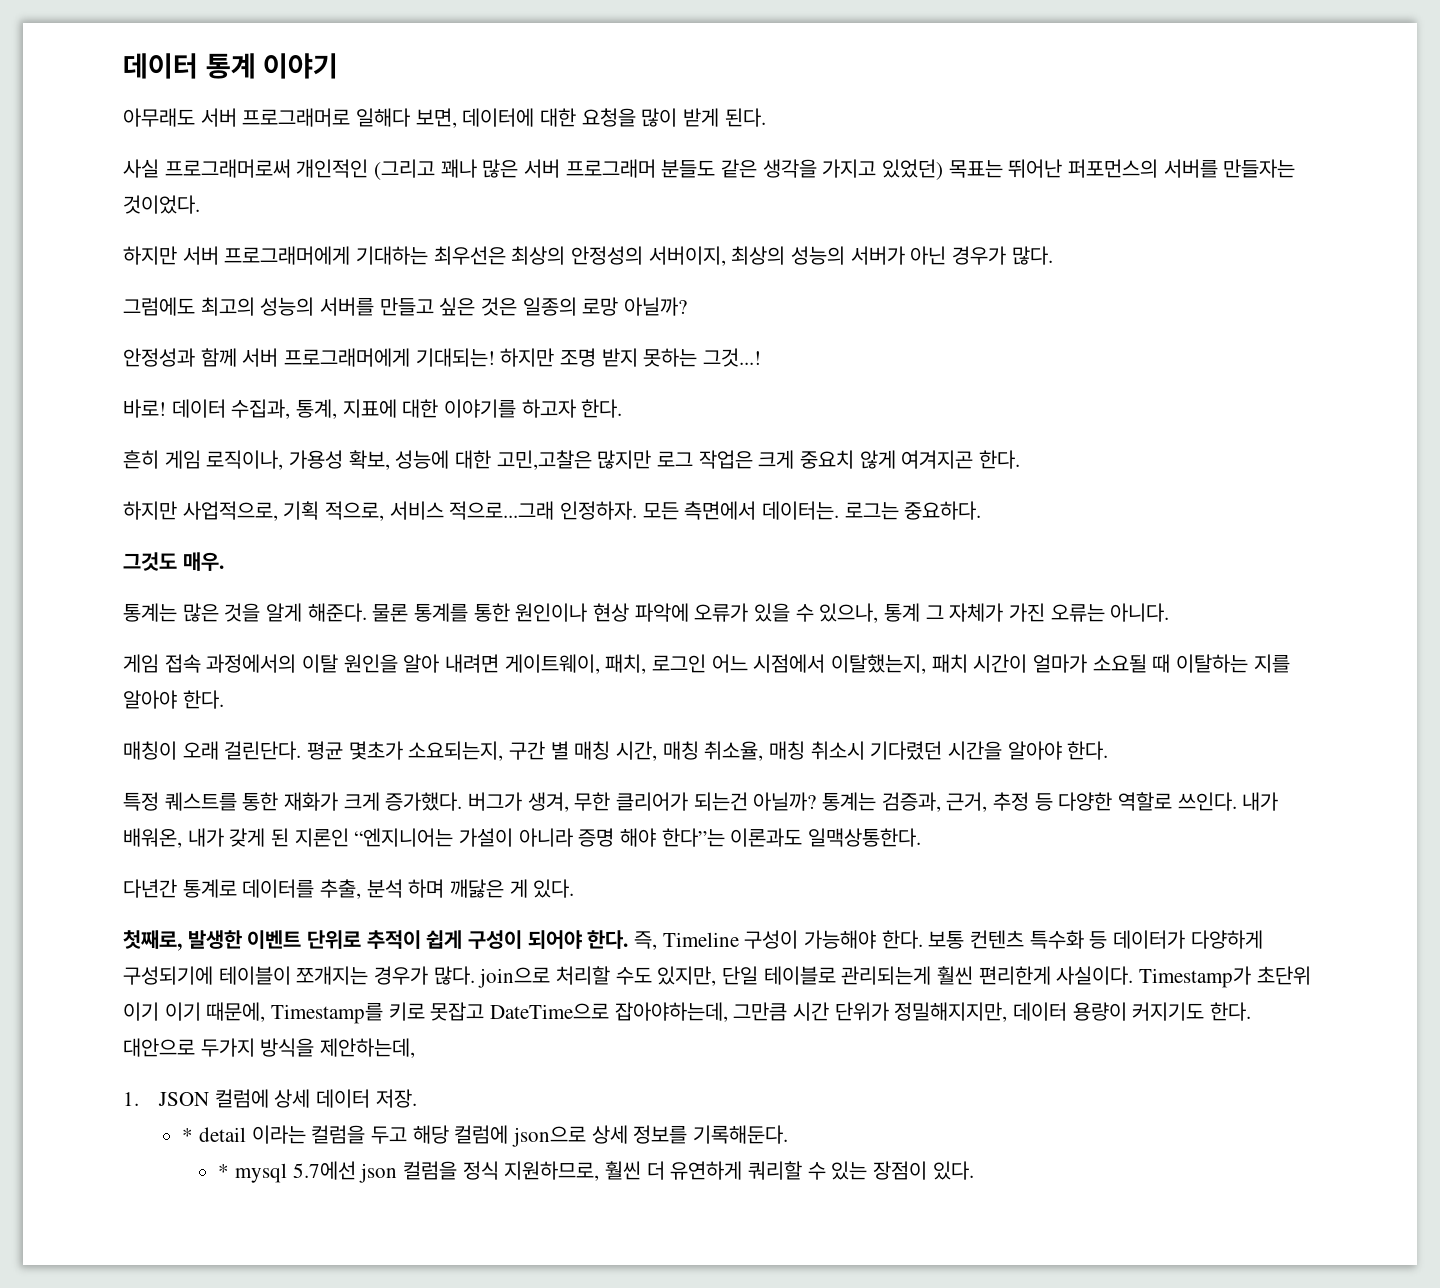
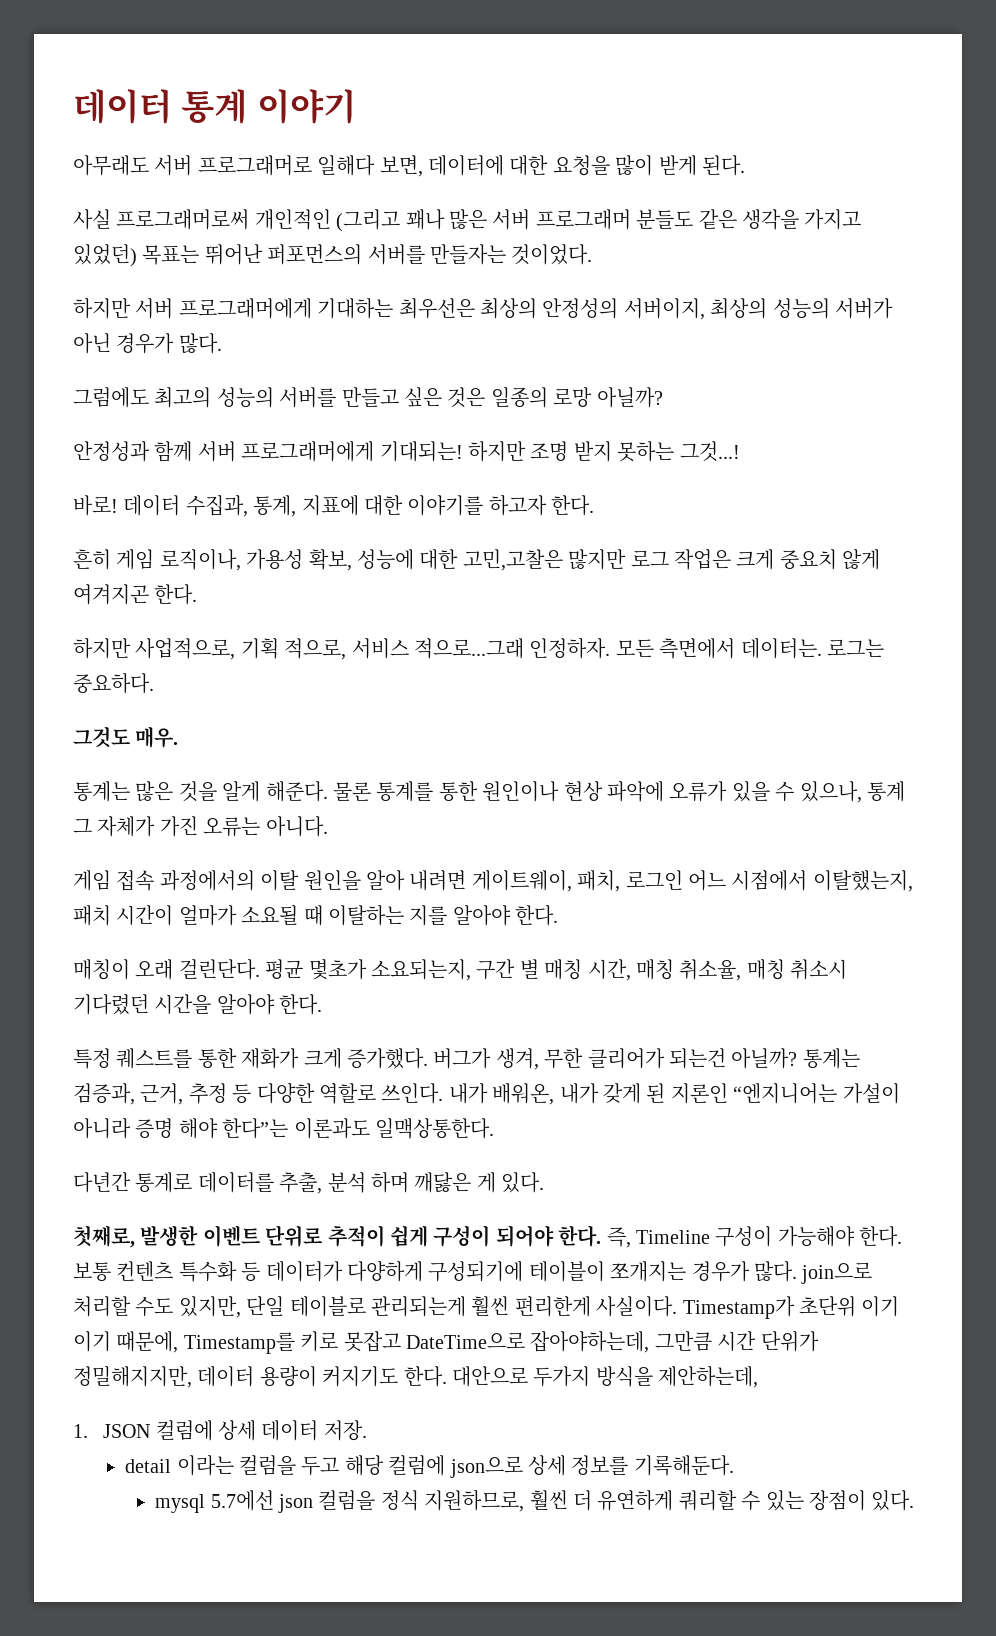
[182,1128,194,1142] * -> (367, 1430) none
[218,1164,230,1178] * -> (734, 1465) none

